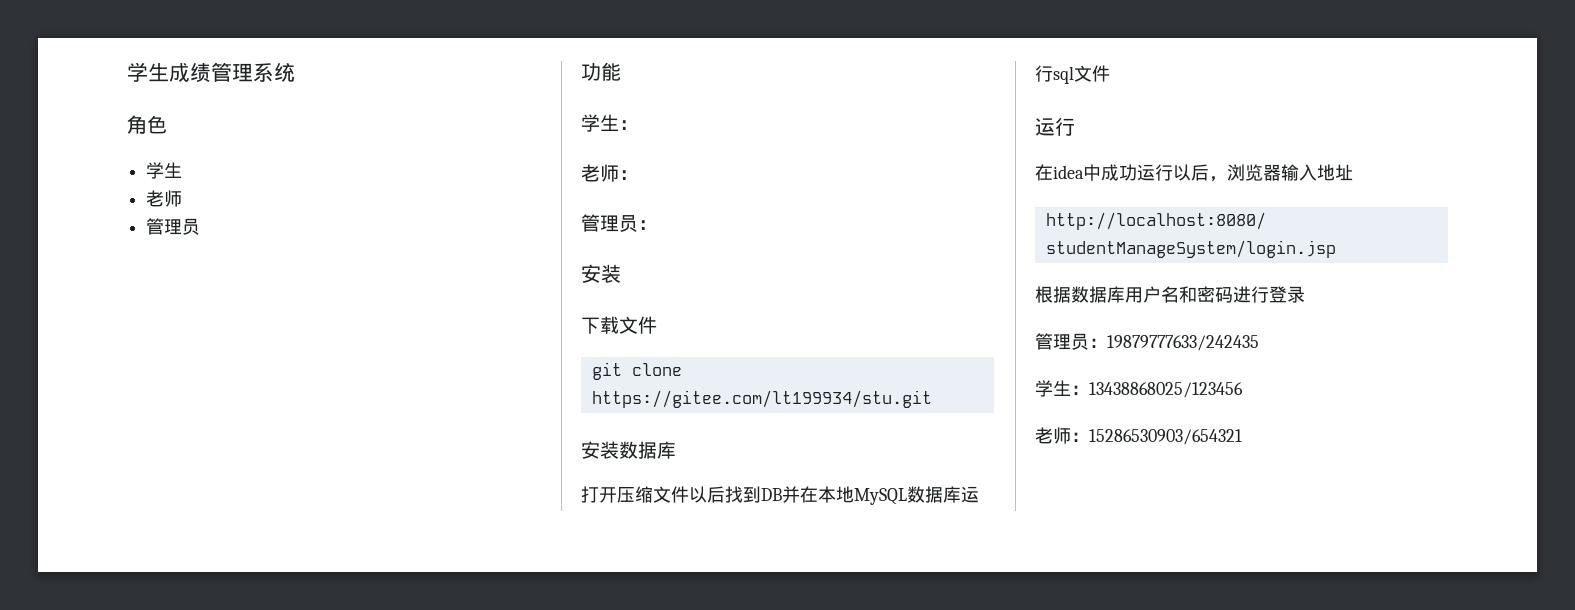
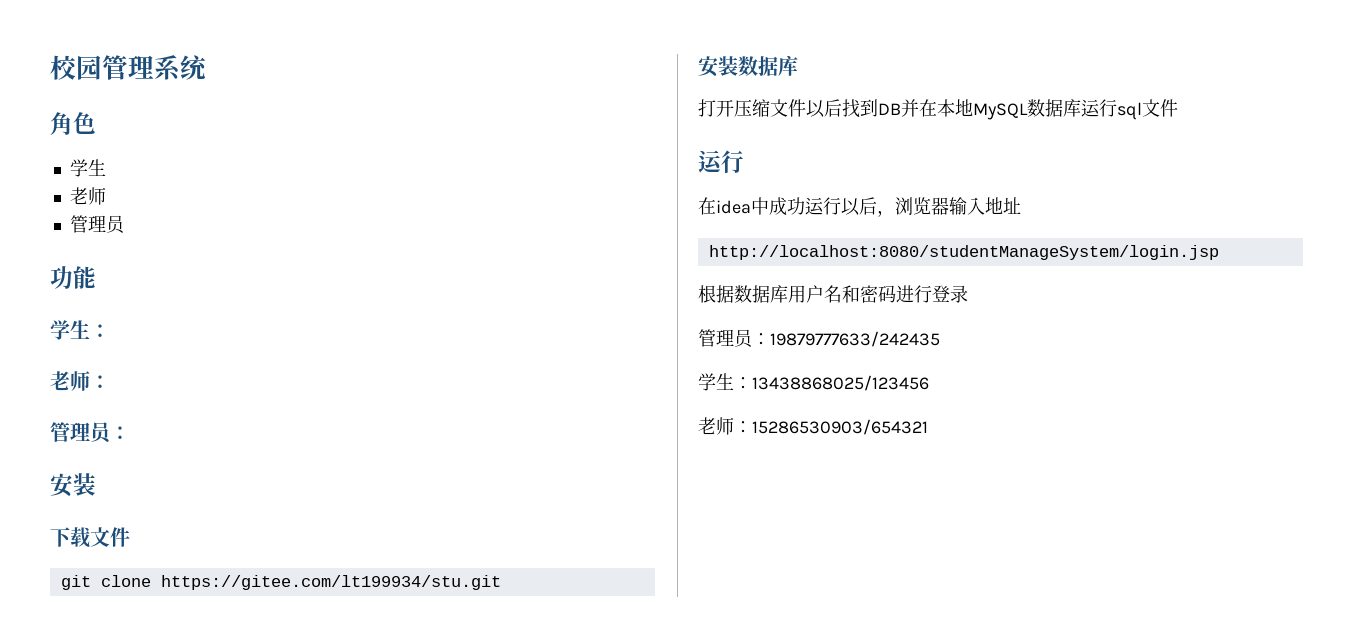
[127,62,211,82] 学生成绩 -> [50,55,102,80] 校园

